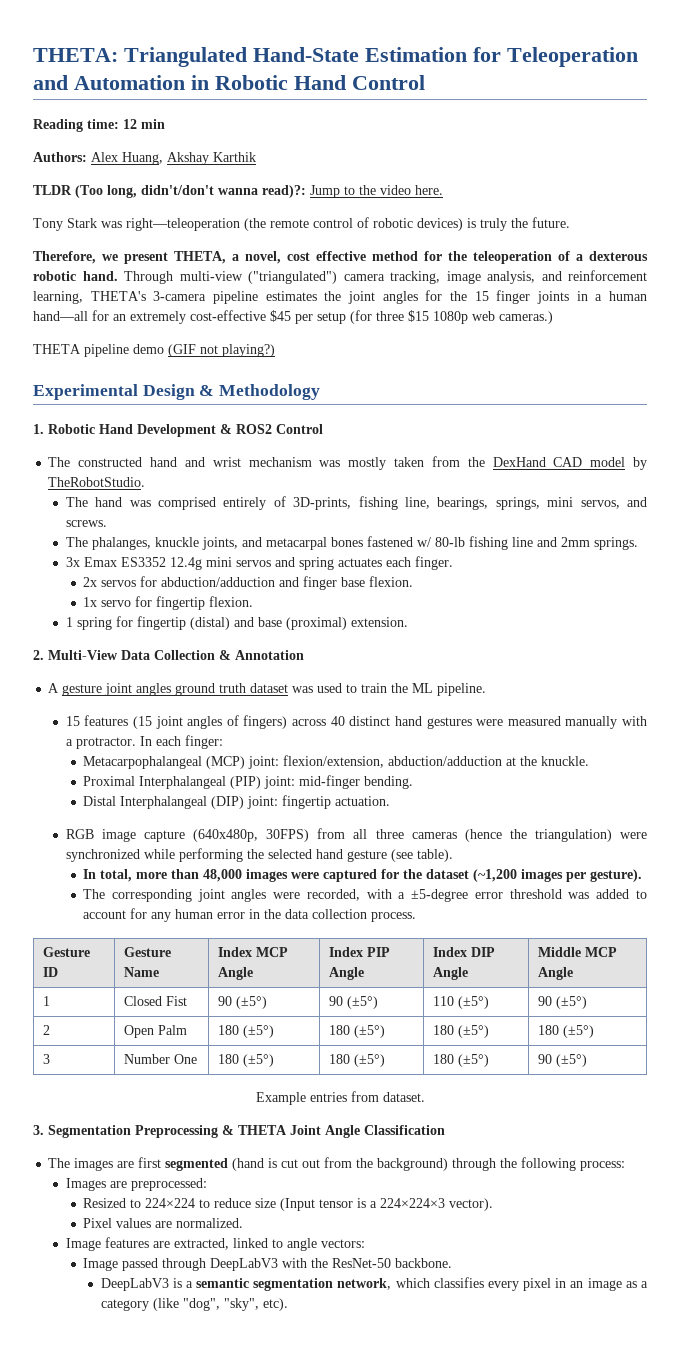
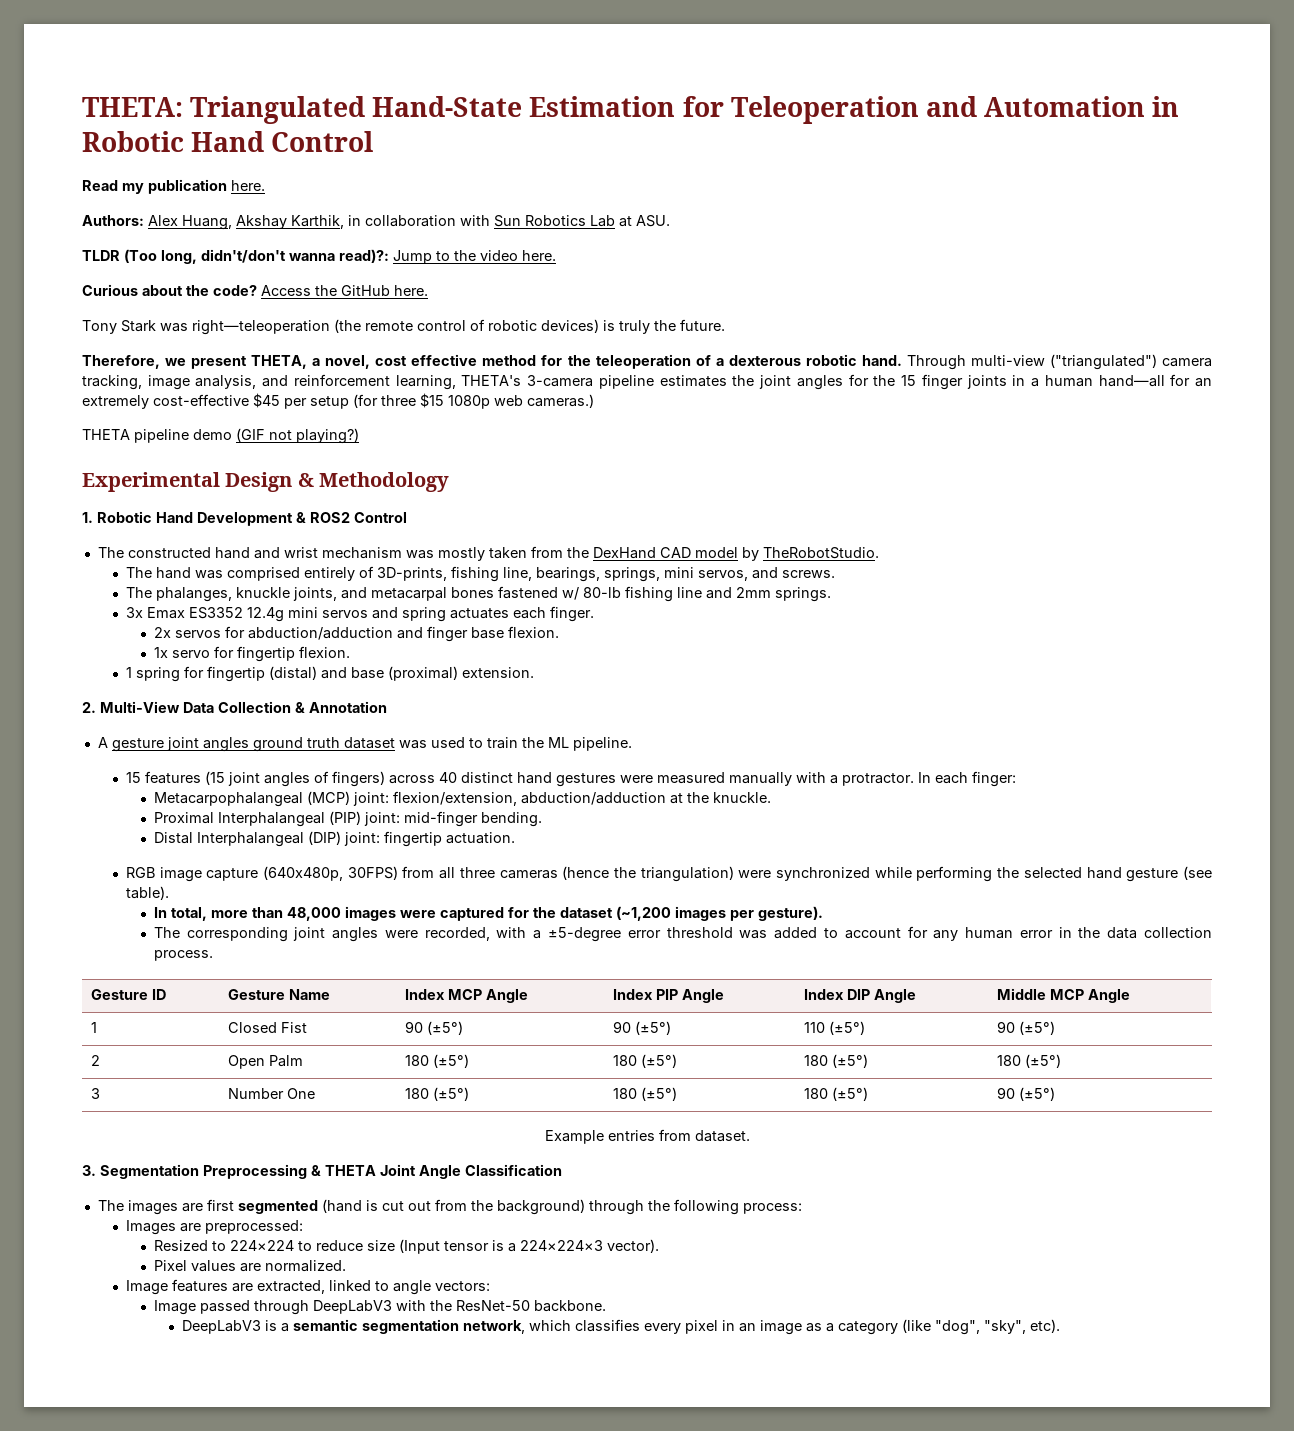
[33,119,165,132] Reading time: 12 min -> [82,179,265,194] Read my publication here.
[213,152,256,162] Karthik -> [291,215,670,229] Karthik, in collaboration with Sun Robotics Lab at ASU.
(443, 190) none -> [82,284,428,296] // Curious about the code? Access the GitHub here.

